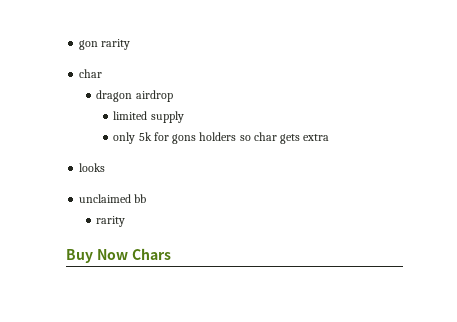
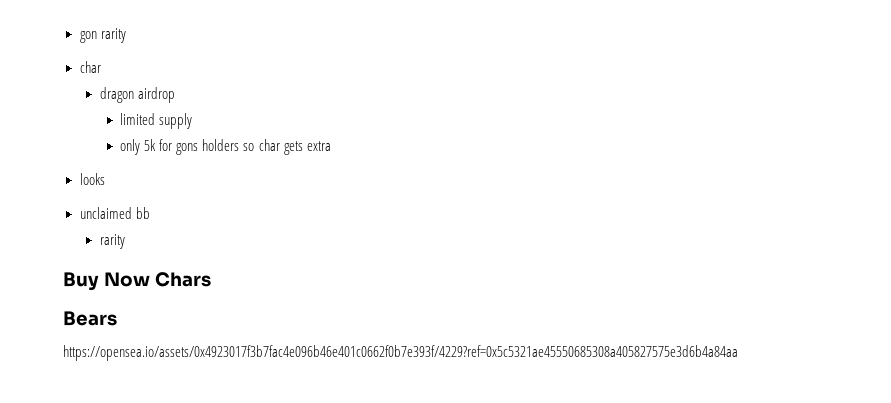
(171, 254) none -> [63,311,117,326] [63,345,738,361] // Bears // https://opensea.io/assets/0x4923017f3b7fac4e096b46e401c0662f0b7e393f/4229?ref=0x5c5321ae45550685308a405827575e3d6b4a84aa

